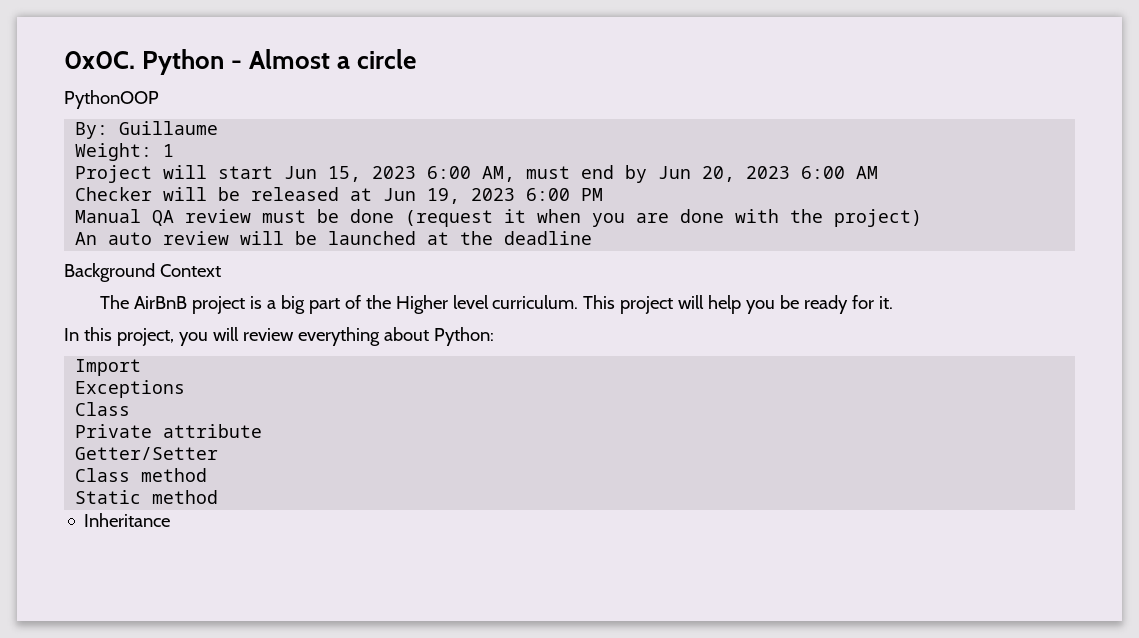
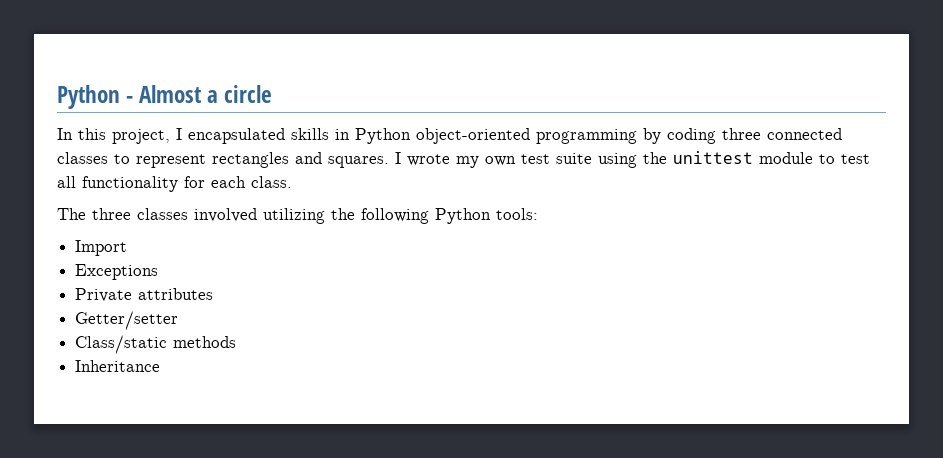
[64,51,135,69] 0x0C. -> (57, 97) none
[64,90,159,109] [75,121,219,139] [75,143,175,161] [75,165,879,183] [75,187,604,204] [75,209,923,227] [75,231,593,245] [64,263,221,282] [99,295,894,314] [64,327,494,346] [75,359,142,376] [75,380,186,398] [75,402,131,416] [75,424,263,438] [75,447,219,460] [75,468,208,482] [75,490,219,504] PythonOOP // By: Guillaume // Weight: 1 // Project will start Jun 15, 2023 6:00 AM, must end by Jun 20, 2023 6:00 AM // Checker will be released at Jun 19, 2023 6:00 PM // Manual QA review must be done (request it when you are done with the project) // An auto review will be launched at the deadline // Background Context // The AirBnB project is a big part of the Higher level curriculum. This project will help you be ready for it. // In this project, you will review everything about Python: // Import // Exceptions // Class // Private attribute // Getter/Setter // Class method // Static method -> [57,128,842,144] [57,151,870,168] [57,176,292,192] [57,208,538,224] [75,240,128,256] [75,264,159,280] [75,288,214,302] [75,311,179,330] [75,335,237,354] In this project, I encapsulated skills in Python object-oriented programming by coding three connected classes to represent rectangles and squares. I wrote my own test suite using the unittest module to test all functionality for each class. // The three classes involved utilizing the following Python tools: // Import // Exceptions // Private attributes // Getter/setter // Class/static methods

